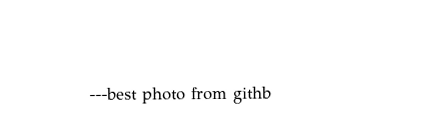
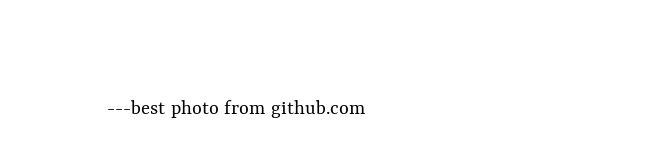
[233,86,272,104] githb -> [271,100,366,118] github.com

